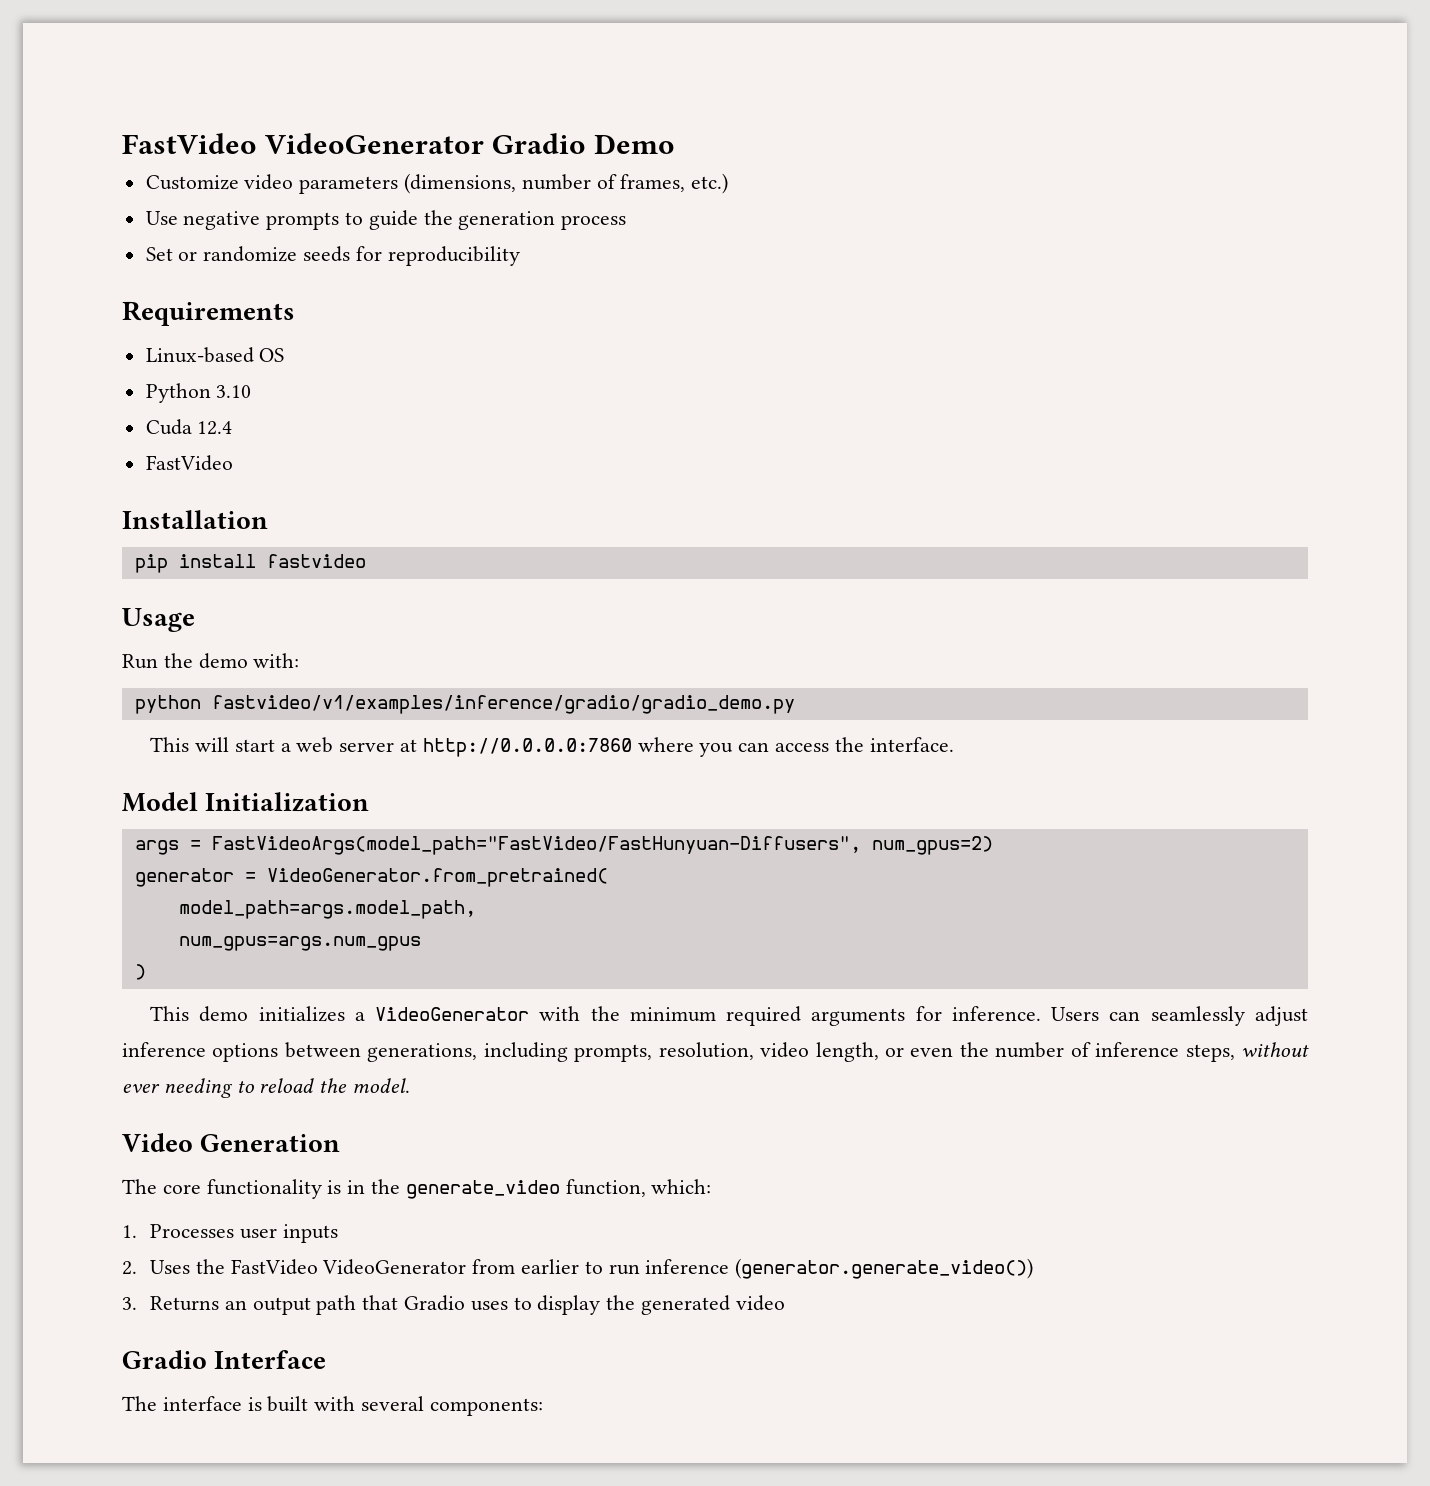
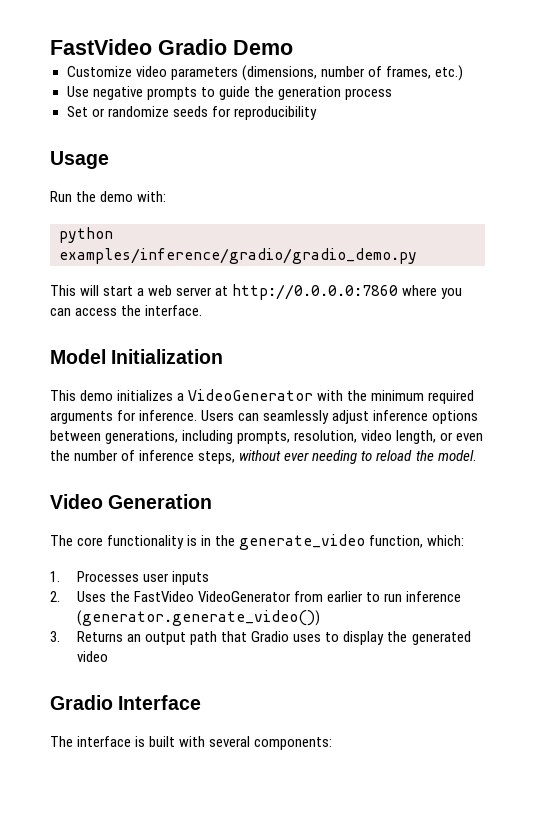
[122,133,485,154] FastVideo VideoGenerator -> [50,39,152,55] FastVideo
[122,301,295,326] [145,347,285,363] [145,383,252,403] [145,419,233,435] [145,455,233,471] [122,510,268,529] [134,554,366,573] // Requirements // Linux-based OS // Python 3.10 // Cuda 12.4 // FastVideo // Installation // pip install fastvideo -> (317, 113) none
[211,695,795,714] fastvideo/v1/examples/inference/gradio/gradio_demo.py -> [59,248,417,264] examples/inference/gradio/gradio_demo.py
[134,836,993,855] [134,868,608,887] [178,900,476,919] [178,936,421,951] [134,964,146,980] // args = FastVideoArgs(model_path="FastVideo/FastHunyuan-Diffusers", num_gpus=2) // generator = VideoGenerator.from_pretrained( // model_path=args.model_path, // num_gpus=args.num_gpus // ) -> (224, 356) none

